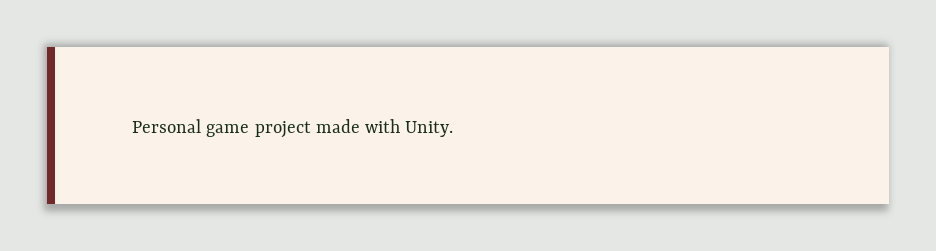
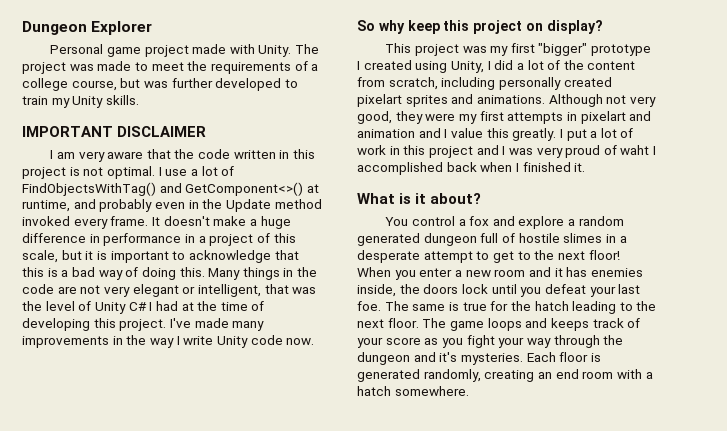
(132, 126) none -> [22,21,153,35] Dungeon Explorer //
(454, 129) none -> [295,44,320,54] [22,61,319,74] [22,78,298,91] [22,95,139,108] [22,126,207,137] [50,149,316,162] [22,166,235,179] [22,182,319,196] [22,199,322,212] [22,216,291,229] [22,233,296,246] [22,250,299,263] [22,267,318,280] [22,284,317,297] [22,301,265,314] [22,318,265,331] [22,335,315,348] [357,20,603,34] [385,43,652,56] [357,60,636,73] [357,77,612,90] [357,94,656,107] [357,111,652,124] [357,128,634,141] [357,145,657,158] [357,162,586,175] [357,193,482,204] [385,216,624,229] [357,233,627,246] [357,250,620,263] [357,267,643,280] [357,284,641,297] [357,301,657,314] [357,318,641,331] [357,335,624,348] [357,352,601,365] [357,369,653,382] [357,386,469,396] The project was made to meet the requirements of a college course, but was further developed to train my Unity skills. // IMPORTANT DISCLAIMER // I am very aware that the code written in this project is not optimal. I use a lot of FindObjectsWithTag() and GetComponent<>() at runtime, and probably even in the Update method invoked every frame. It doesn't make a huge difference in performance in a project of this scale, but it is important to acknowledge that this is a bad way of doing this. Many things in the code are not very elegant or intelligent, that was the level of Unity C# I had at the time of developing this project. I've made many improvements in the way I write Unity code now. // So why keep this project on display? // This project was my first "bigger" prototype I created using Unity, I did a lot of the content from scratch, including personally created pixelart sprites and animations. Although not very good, they were my first attempts in pixelart and animation and I value this greatly. I put a lot of work in this project and I was very proud of waht I accomplished back when I finished it. // What is it about? // You control a fox and explore a random generated dungeon full of hostile slimes in a desperate attempt to get to the next floor! When you enter a new room and it has enemies inside, the doors lock until you defeat your last foe. The same is true for the hatch leading to the next floor. The game loops and keeps track of your score as you fight your way through the dungeon and it's mysteries. Each floor is generated randomly, creating an end room with a hatch somewhere.

